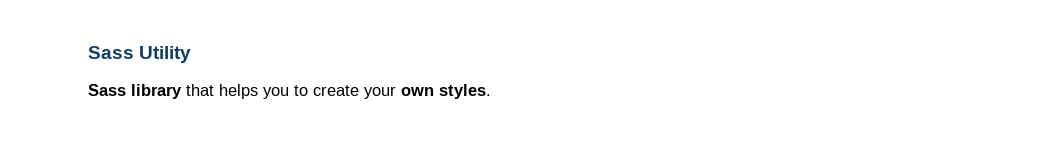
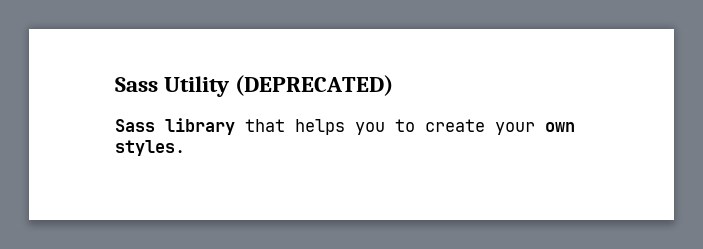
(192, 54) none -> [235,75,394,96] (DEPRECATED)

